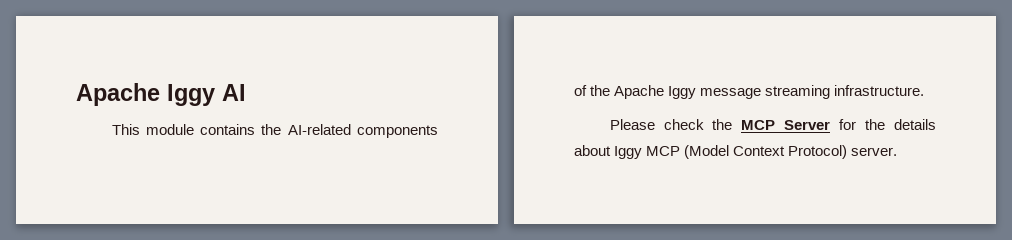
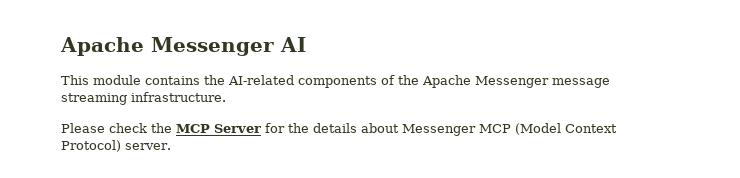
[76,83,215,106] Apache Iggy -> [60,37,274,56] Apache Messenger
[668,86,697,99] Iggy -> [475,76,549,88] Messenger
[614,146,643,159] Iggy -> [402,124,476,136] Messenger

